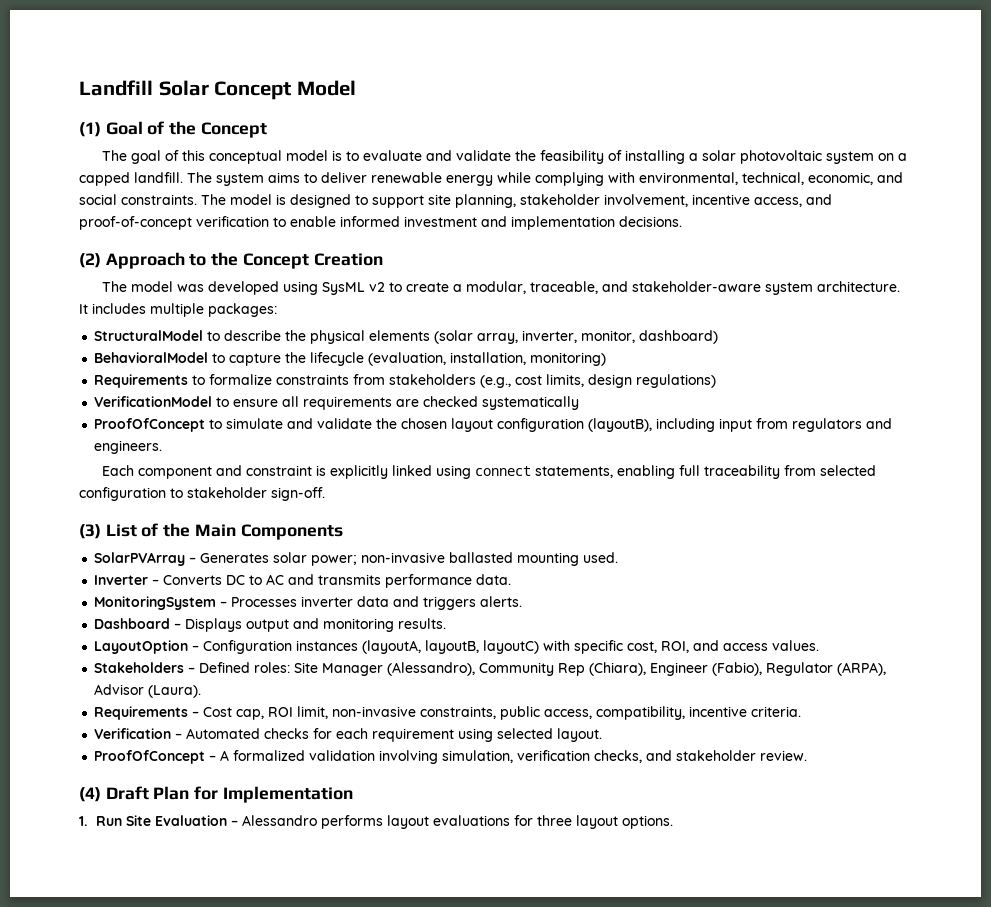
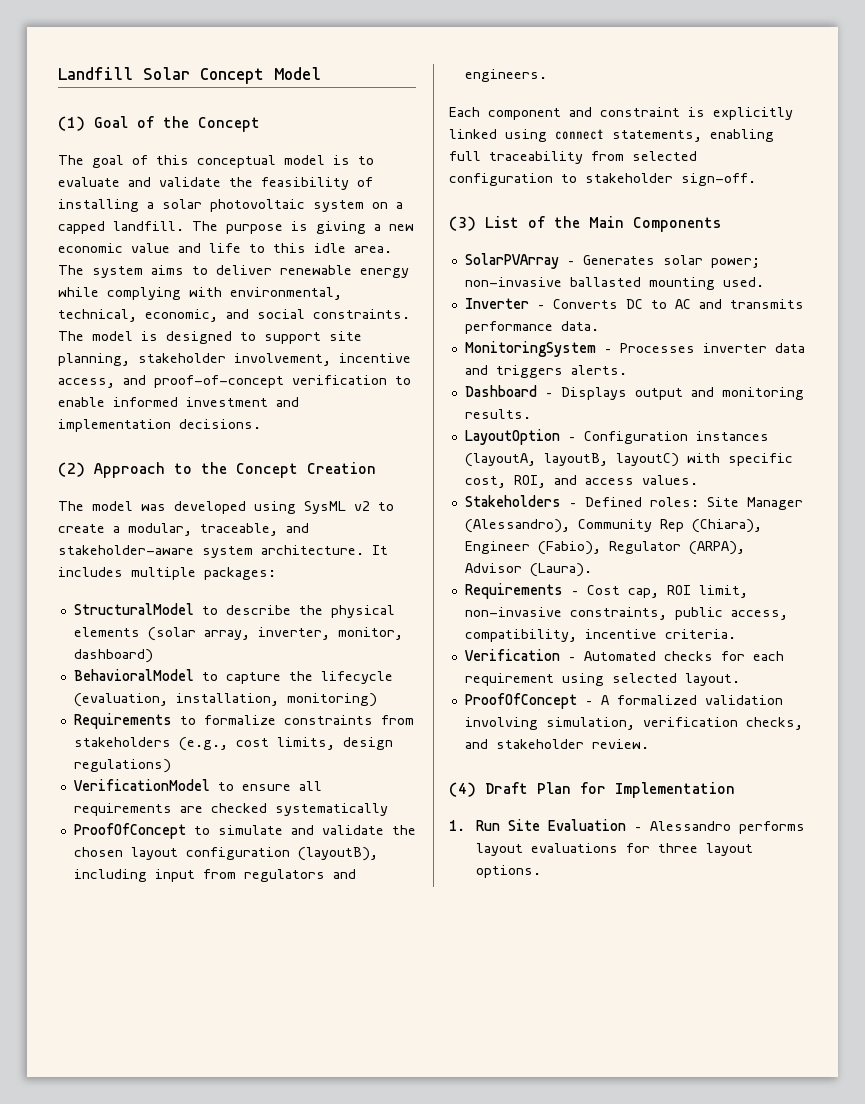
(212, 177) none -> [226,221,414,234] [58,243,392,253] [58,265,84,275] purpose is giving a new economic value and life to this idle area. The

